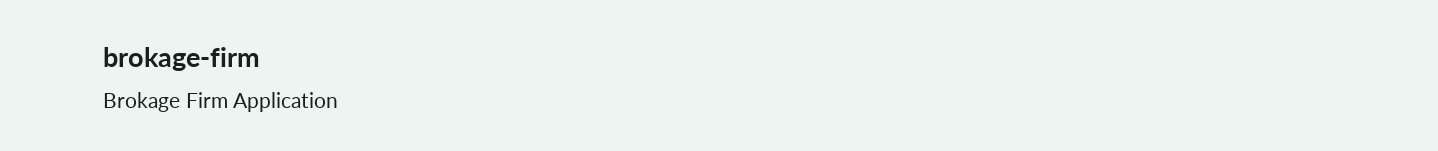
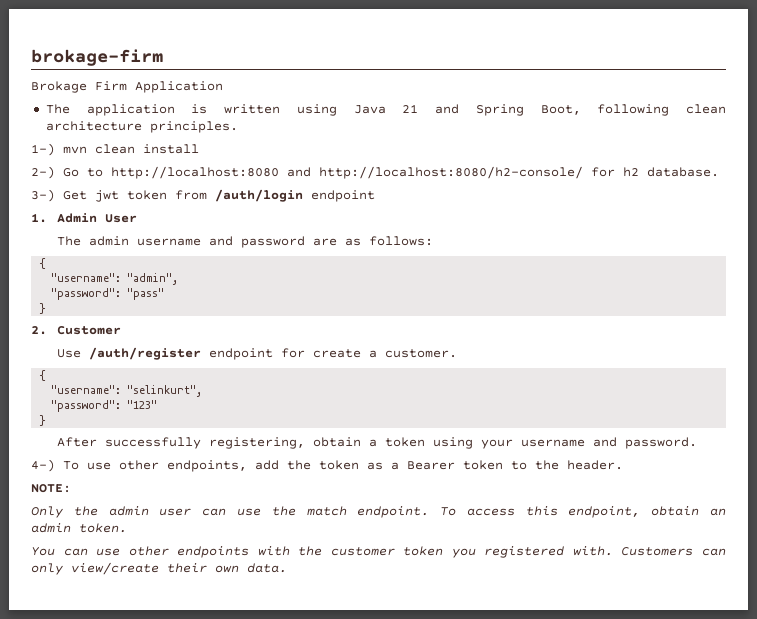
(339, 102) none -> [45,104,726,116] [45,121,238,133] [31,143,199,156] [31,166,719,179] [31,189,375,202] [31,213,137,223] [56,236,433,248] [39,258,47,269] [51,273,179,285] [51,288,165,300] [39,303,47,314] [31,326,121,335] [56,347,457,360] [39,370,47,381] [51,385,203,397] [51,400,158,412] [39,415,47,426] [56,437,697,449] [31,459,623,472] [31,484,71,493] [31,506,727,518] [31,523,127,533] [31,546,727,558] [31,562,287,575] // The application is written using Java 21 and Spring Boot, following clean architecture principles. // 1-) mvn clean install // 2-) Go to http://localhost:8080 and http://localhost:8080/h2-console/ for h2 database. // 3-) Get jwt token from /auth/login endpoint // 1. Admin User // The admin username and password are as follows: // { // "username": "admin", // "password": "pass" // } // 2. Customer // Use /auth/register endpoint for create a customer. // { // "username": "selinkurt", // "password": "123" // } // After successfully registering, obtain a token using your username and password. // 4-) To use other endpoints, add the token as a Bearer token to the header. // NOTE: // Only the admin user can use the match endpoint. To access this endpoint, obtain an admin token. // You can use other endpoints with the customer token you registered with. Customers can only view/create their own data.

